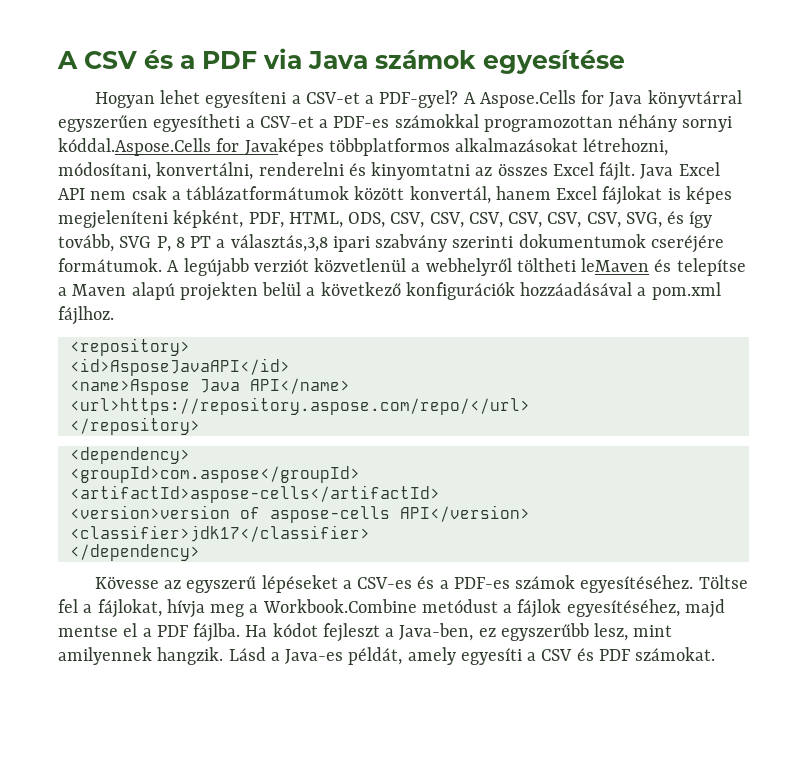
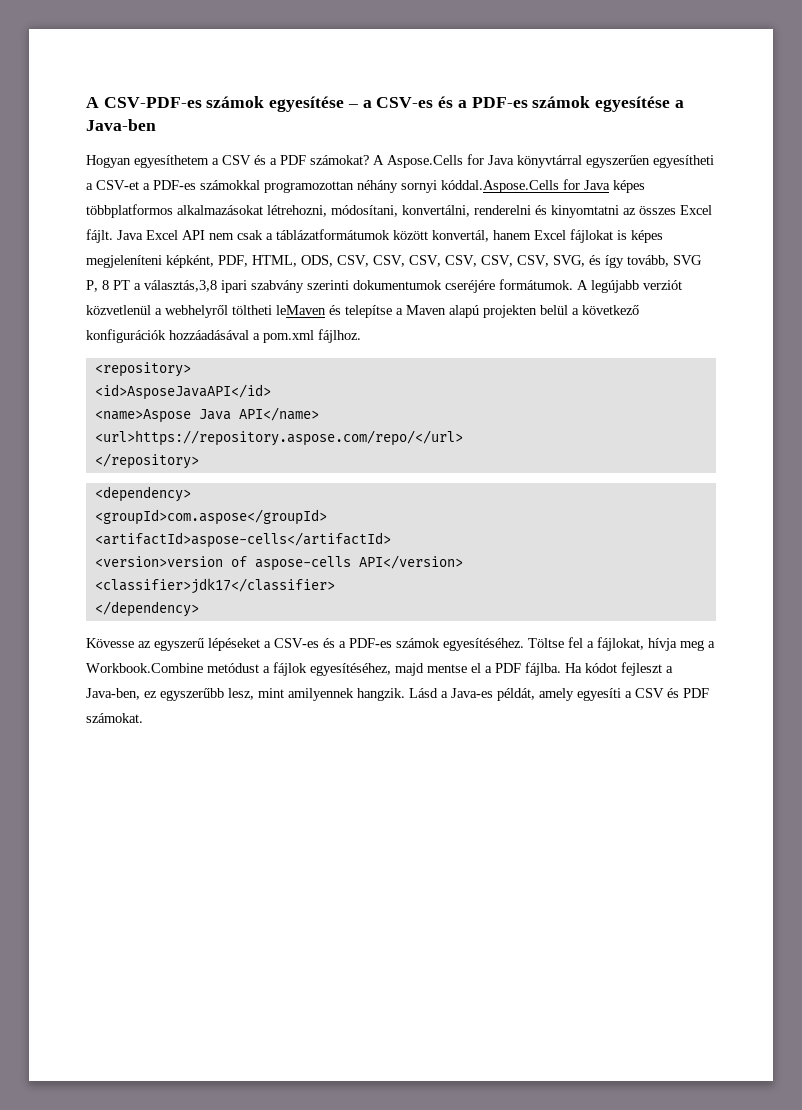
[57,48,625,74] [94,90,459,108] A CSV és a PDF via Java számok egyesítése // Hogyan lehet egyesíteni a CSV-et a PDF-gyel? -> [86,96,684,112] [86,119,156,131] [86,155,369,168] A CSV-PDF-es számok egyesítése – a CSV-es és a PDF-es számok egyesítése a Java-ben // Hogyan egyesíthetem a CSV és a PDF számokat?
[244,138,324,156] Javaképes -> [584,180,645,193] Java képes

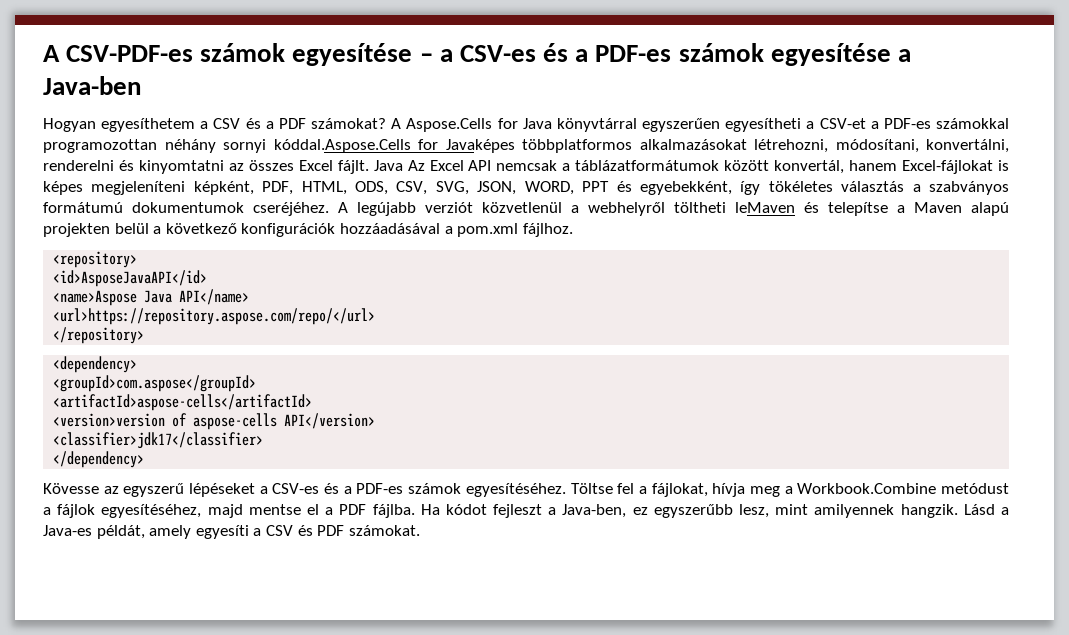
[584,180,645,193] Java képes -> [445,139,515,153] Javaképes
(143, 235) none -> [407,160,425,171] Az
[209,230,263,240] nem csak -> [496,160,558,171] nemcsak
[534,229,613,243] Excel fájlokat -> [902,160,994,174] Excel-fájlokat
[373,255,702,268] [86,279,573,293] CSV, CSV, CSV, CSV, CSV, SVG, és így tovább, SVG P, 8 PT a választás,3,8 ipari szabvány szerinti dokumentumok cseréjére formátumok. -> [435,181,1009,195] [43,202,329,216] SVG, JSON, WORD, PPT és egyebekként, így tökéletes választás a szabványos formátumú dokumentumok cseréjéhez.

